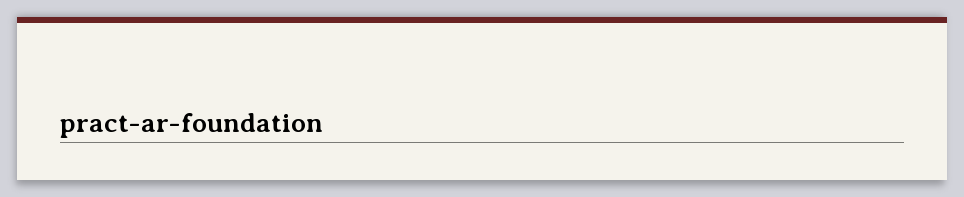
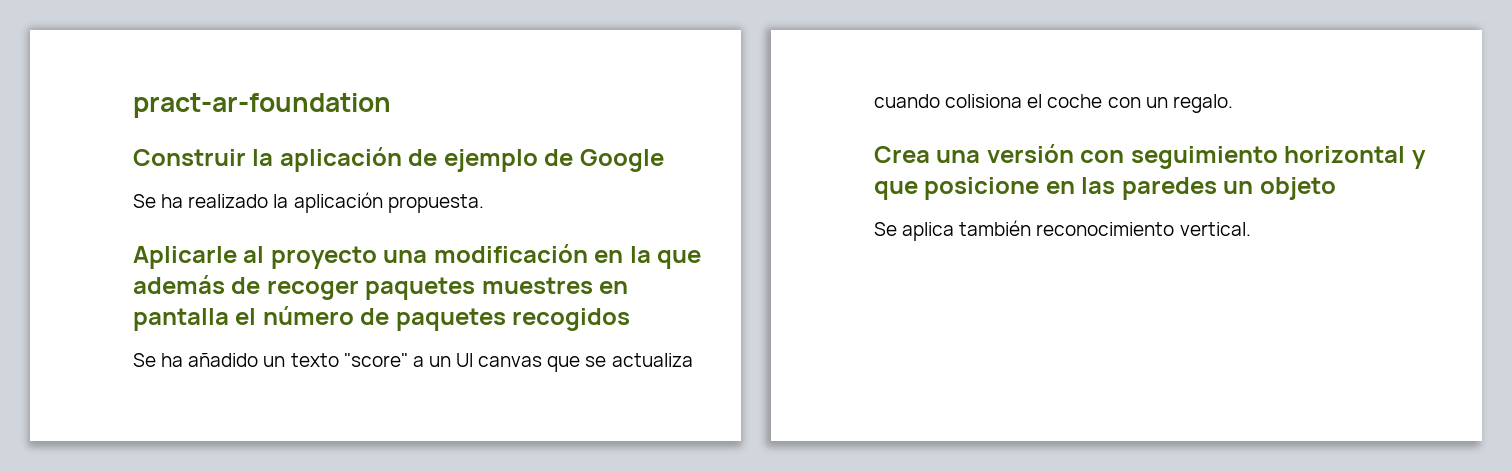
(323, 125) none -> [133,147,664,172] [133,192,484,213] [133,244,702,269] [133,275,629,300] [133,306,631,331] [133,353,693,372] [874,94,1233,113] [874,144,1426,169] [874,177,1336,200] [874,220,1251,241] // Construir la aplicación de ejemplo de Google // Se ha realizado la aplicación propuesta. // Aplicarle al proyecto una modificación en la que además de recoger paquetes muestres en pantalla el número de paquetes recogidos // Se ha añadido un texto "score" a un UI canvas que se actualiza cuando colisiona el coche con un regalo. // Crea una versión con seguimiento horizontal y que posicione en las paredes un objeto // Se aplica también reconocimiento vertical.

